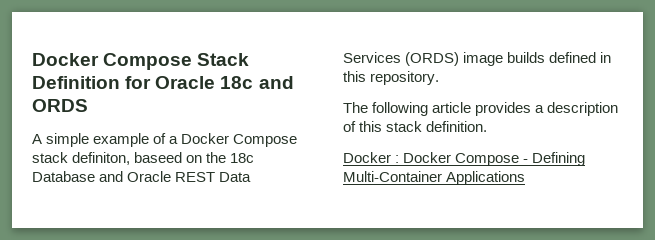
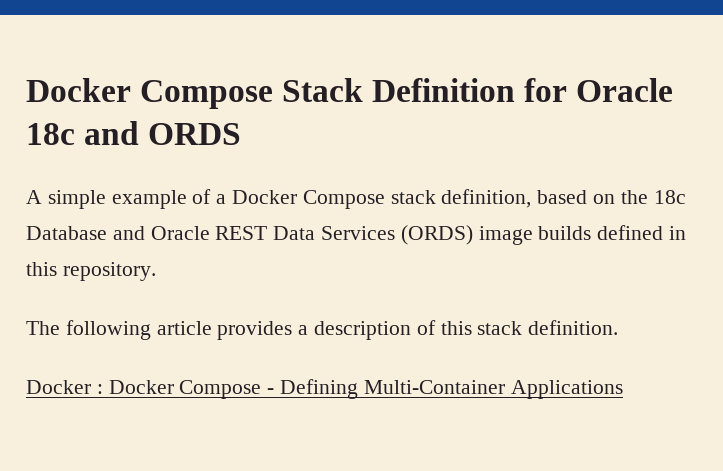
[72,152,183,165] definiton, baseed -> [441,189,588,208] definition, based

